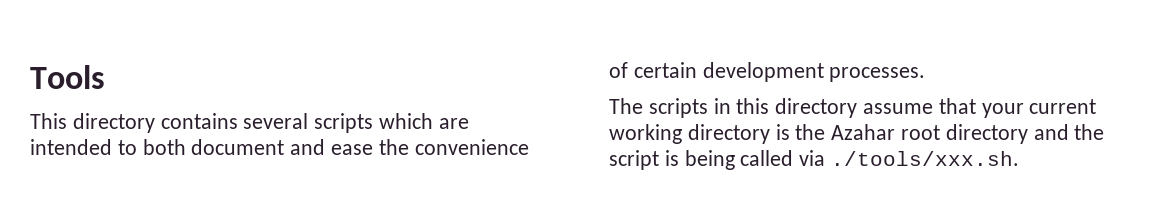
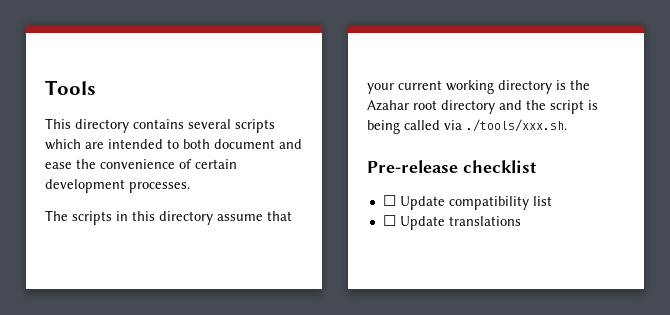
(1020, 158) none -> [367,160,537,173] [382,195,552,210] [382,215,521,230] // Pre-release checklist // ☐ Update compatibility list // ☐ Update translations

